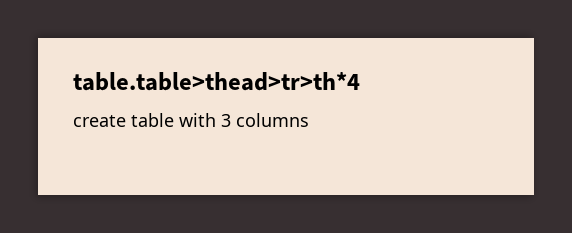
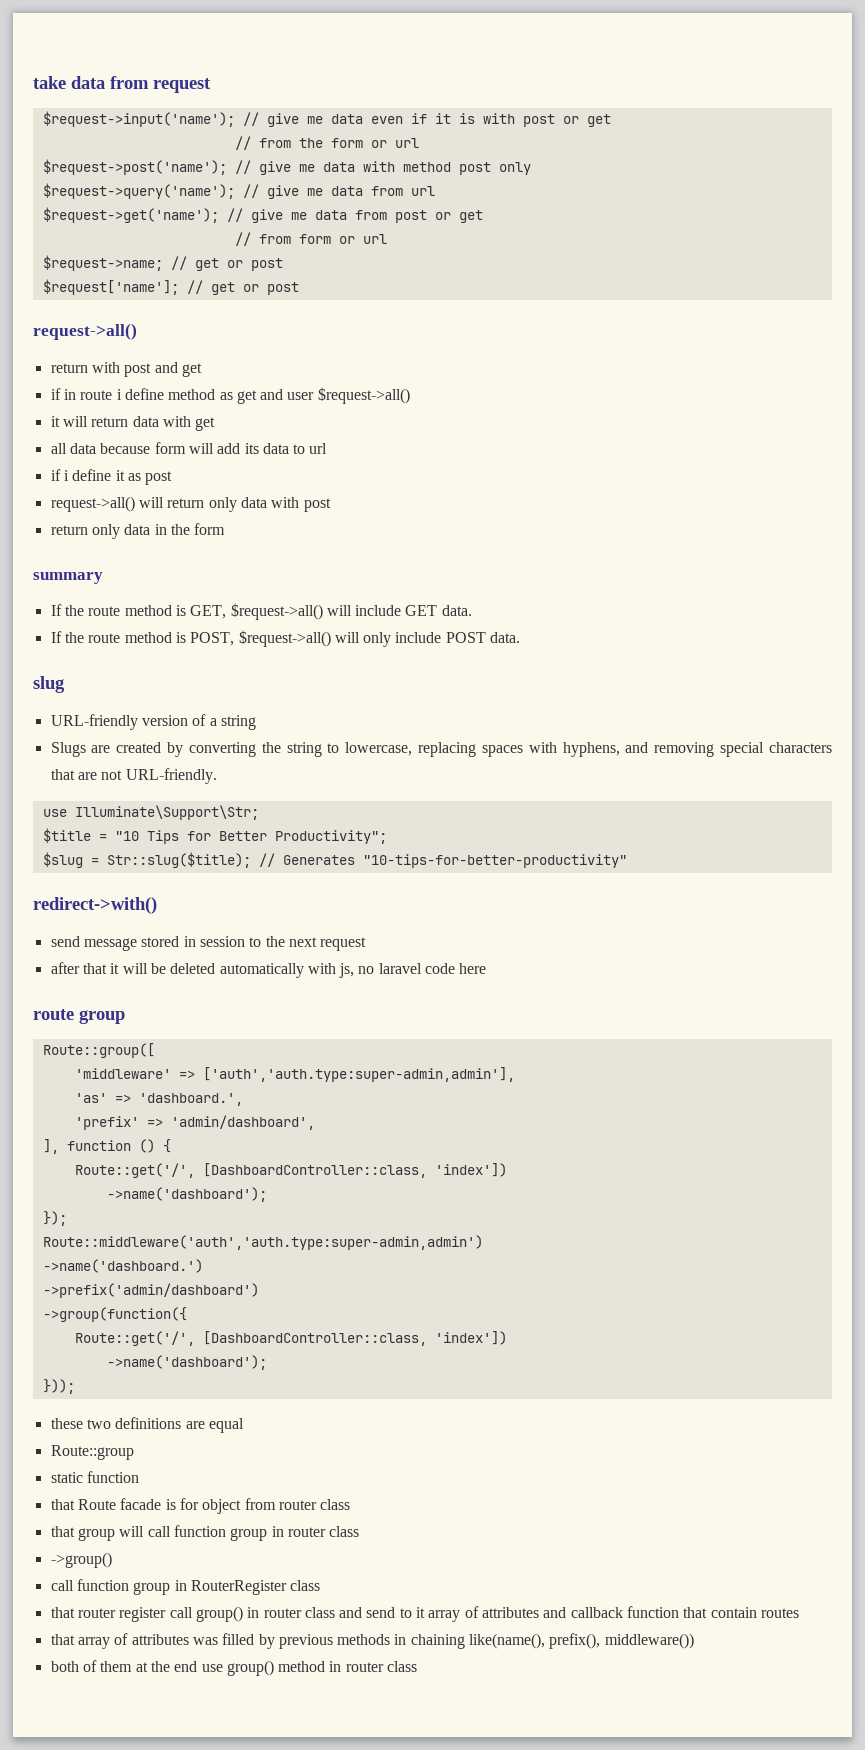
[73,72,360,91] [73,113,309,127] table.table>thead>tr>th*4 // create table with 3 columns -> [33,76,211,93] [42,111,611,127] [234,136,419,150] [42,159,531,175] [42,183,435,199] [42,207,483,223] [234,232,387,246] [42,255,283,271] [42,279,299,295] [33,323,137,340] [50,362,202,377] [50,387,410,404] [50,416,216,431] [50,442,328,454] [50,469,173,485] [50,496,331,512] [50,523,226,539] [33,572,103,584] [50,603,472,620] [50,630,521,647] [33,676,65,693] [50,714,256,730] [50,742,832,757] [50,768,217,784] [42,805,259,820] [42,828,387,844] [42,852,627,868] [33,897,157,914] [50,936,367,951] [50,962,487,978] [33,1009,125,1024] [42,1043,155,1058] [74,1067,515,1082] [74,1093,243,1106] [74,1115,315,1130] [42,1139,171,1154] [74,1163,507,1178] [106,1187,267,1202] [42,1211,67,1226] [42,1235,483,1250] [42,1259,203,1273] [42,1283,259,1298] [42,1307,187,1322] [74,1331,507,1346] [106,1355,267,1370] [42,1379,75,1394] [50,1417,244,1433] [50,1445,134,1460] [50,1471,139,1483] [50,1498,351,1514] [50,1525,360,1541] [50,1552,112,1568] [50,1579,321,1595] [50,1606,800,1622] [50,1633,694,1649] [50,1660,418,1676] take data from request // $request->input('name'); // give me data even if it is with post or get // // from the form or url // $request->post('name'); // give me data with method post only // $request->query('name'); // give me data from url // $request->get('name'); // give me data from post or get // // from form or url // $request->name; // get or post // $request['name']; // get or post // request->all() // return with post and get // if in route i define method as get and user $request->all() // it will return data with get // all data because form will add its data to url // if i define it as post // request->all() will return only data with post // return only data in the form // summary // If the route method is GET, $request->all() will include GET data. // If the route method is POST, $request->all() will only include POST data. // slug // URL-friendly version of a string // Slugs are created by converting the string to lowercase, replacing spaces with hyphens, and removing special characters that are not URL-friendly. // use Illuminate\Support\Str; // $title = "10 Tips for Better Productivity"; // $slug = Str::slug($title); // Generates "10-tips-for-better-productivity" // redirect->with() // send message stored in session to the next request // after that it will be deleted automatically with js, no laravel code here // route group // Route::group([ // 'middleware' => ['auth','auth.type:super-admin,admin'], // 'as' => 'dashboard.', // 'prefix' => 'admin/dashboard', // ], function () { // Route::get('/', [DashboardController::class, 'index']) // ->name('dashboard'); // }); // Route::middleware('auth','auth.type:super-admin,admin') // ->name('dashboard.') // ->prefix('admin/dashboard') // ->group(function({ // Route::get('/', [DashboardController::class, 'index']) // ->name('dashboard'); // })); // these two definitions are equal // Route::group // static function // that Route facade is for object from router class // that group will call function group in router class // ->group() // call function group in RouterRegister class // that router register call group() in router class and send to it array of attributes and callback function that contain routes // that array of attributes was filled by previous methods in chaining like(name(), prefix(), middleware()) // both of them at the end use group() method in router class

